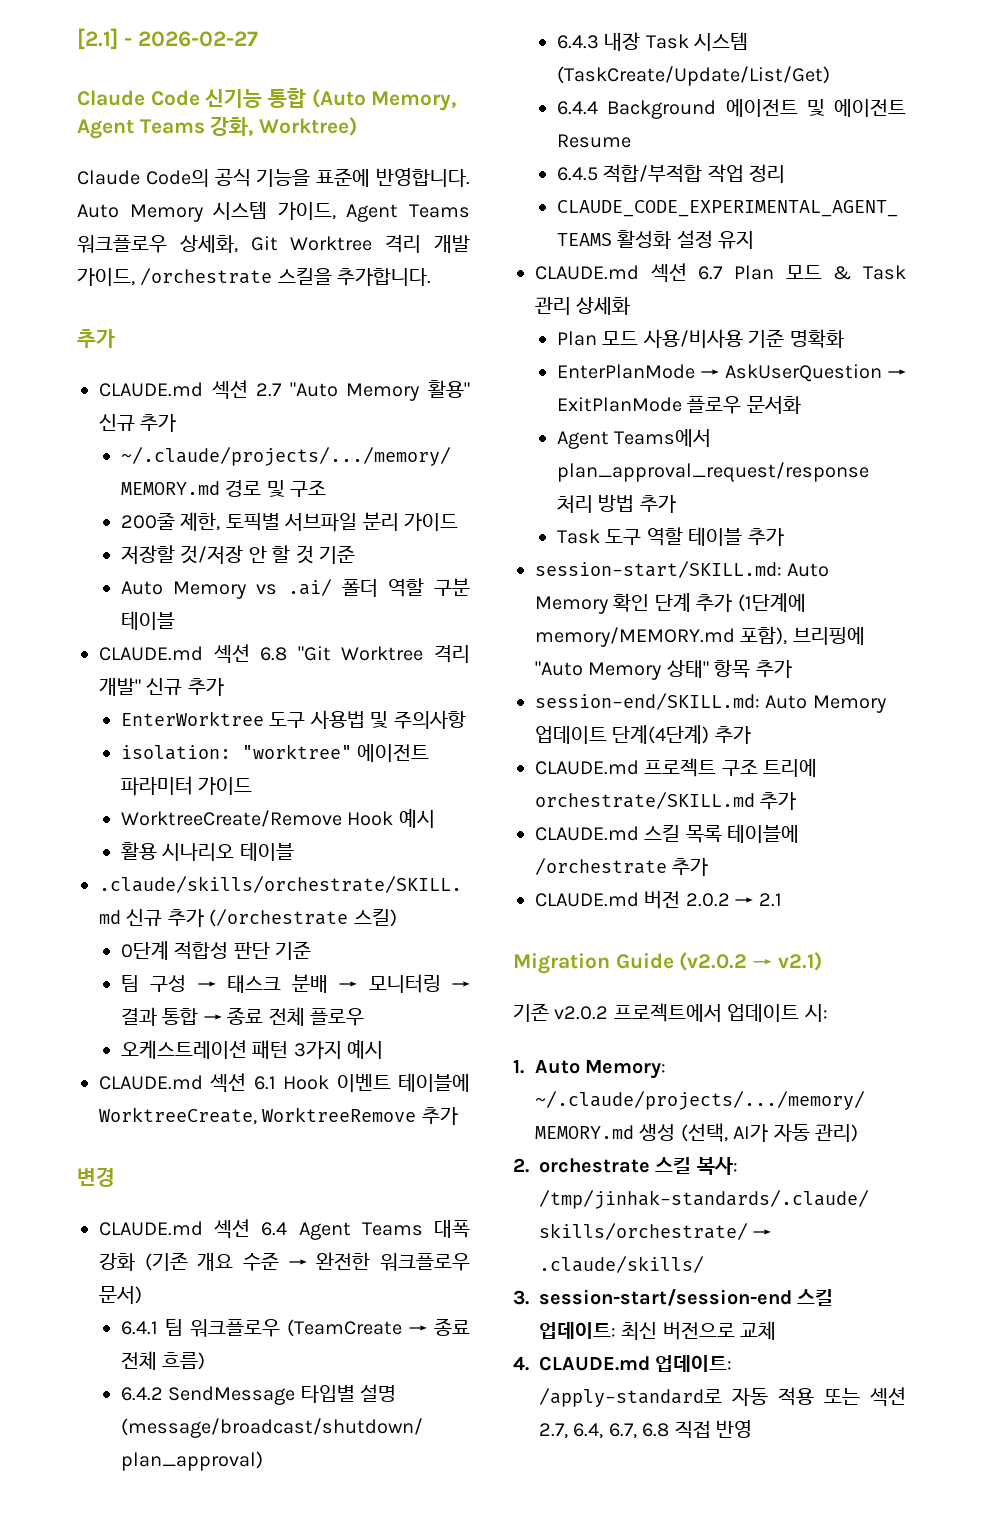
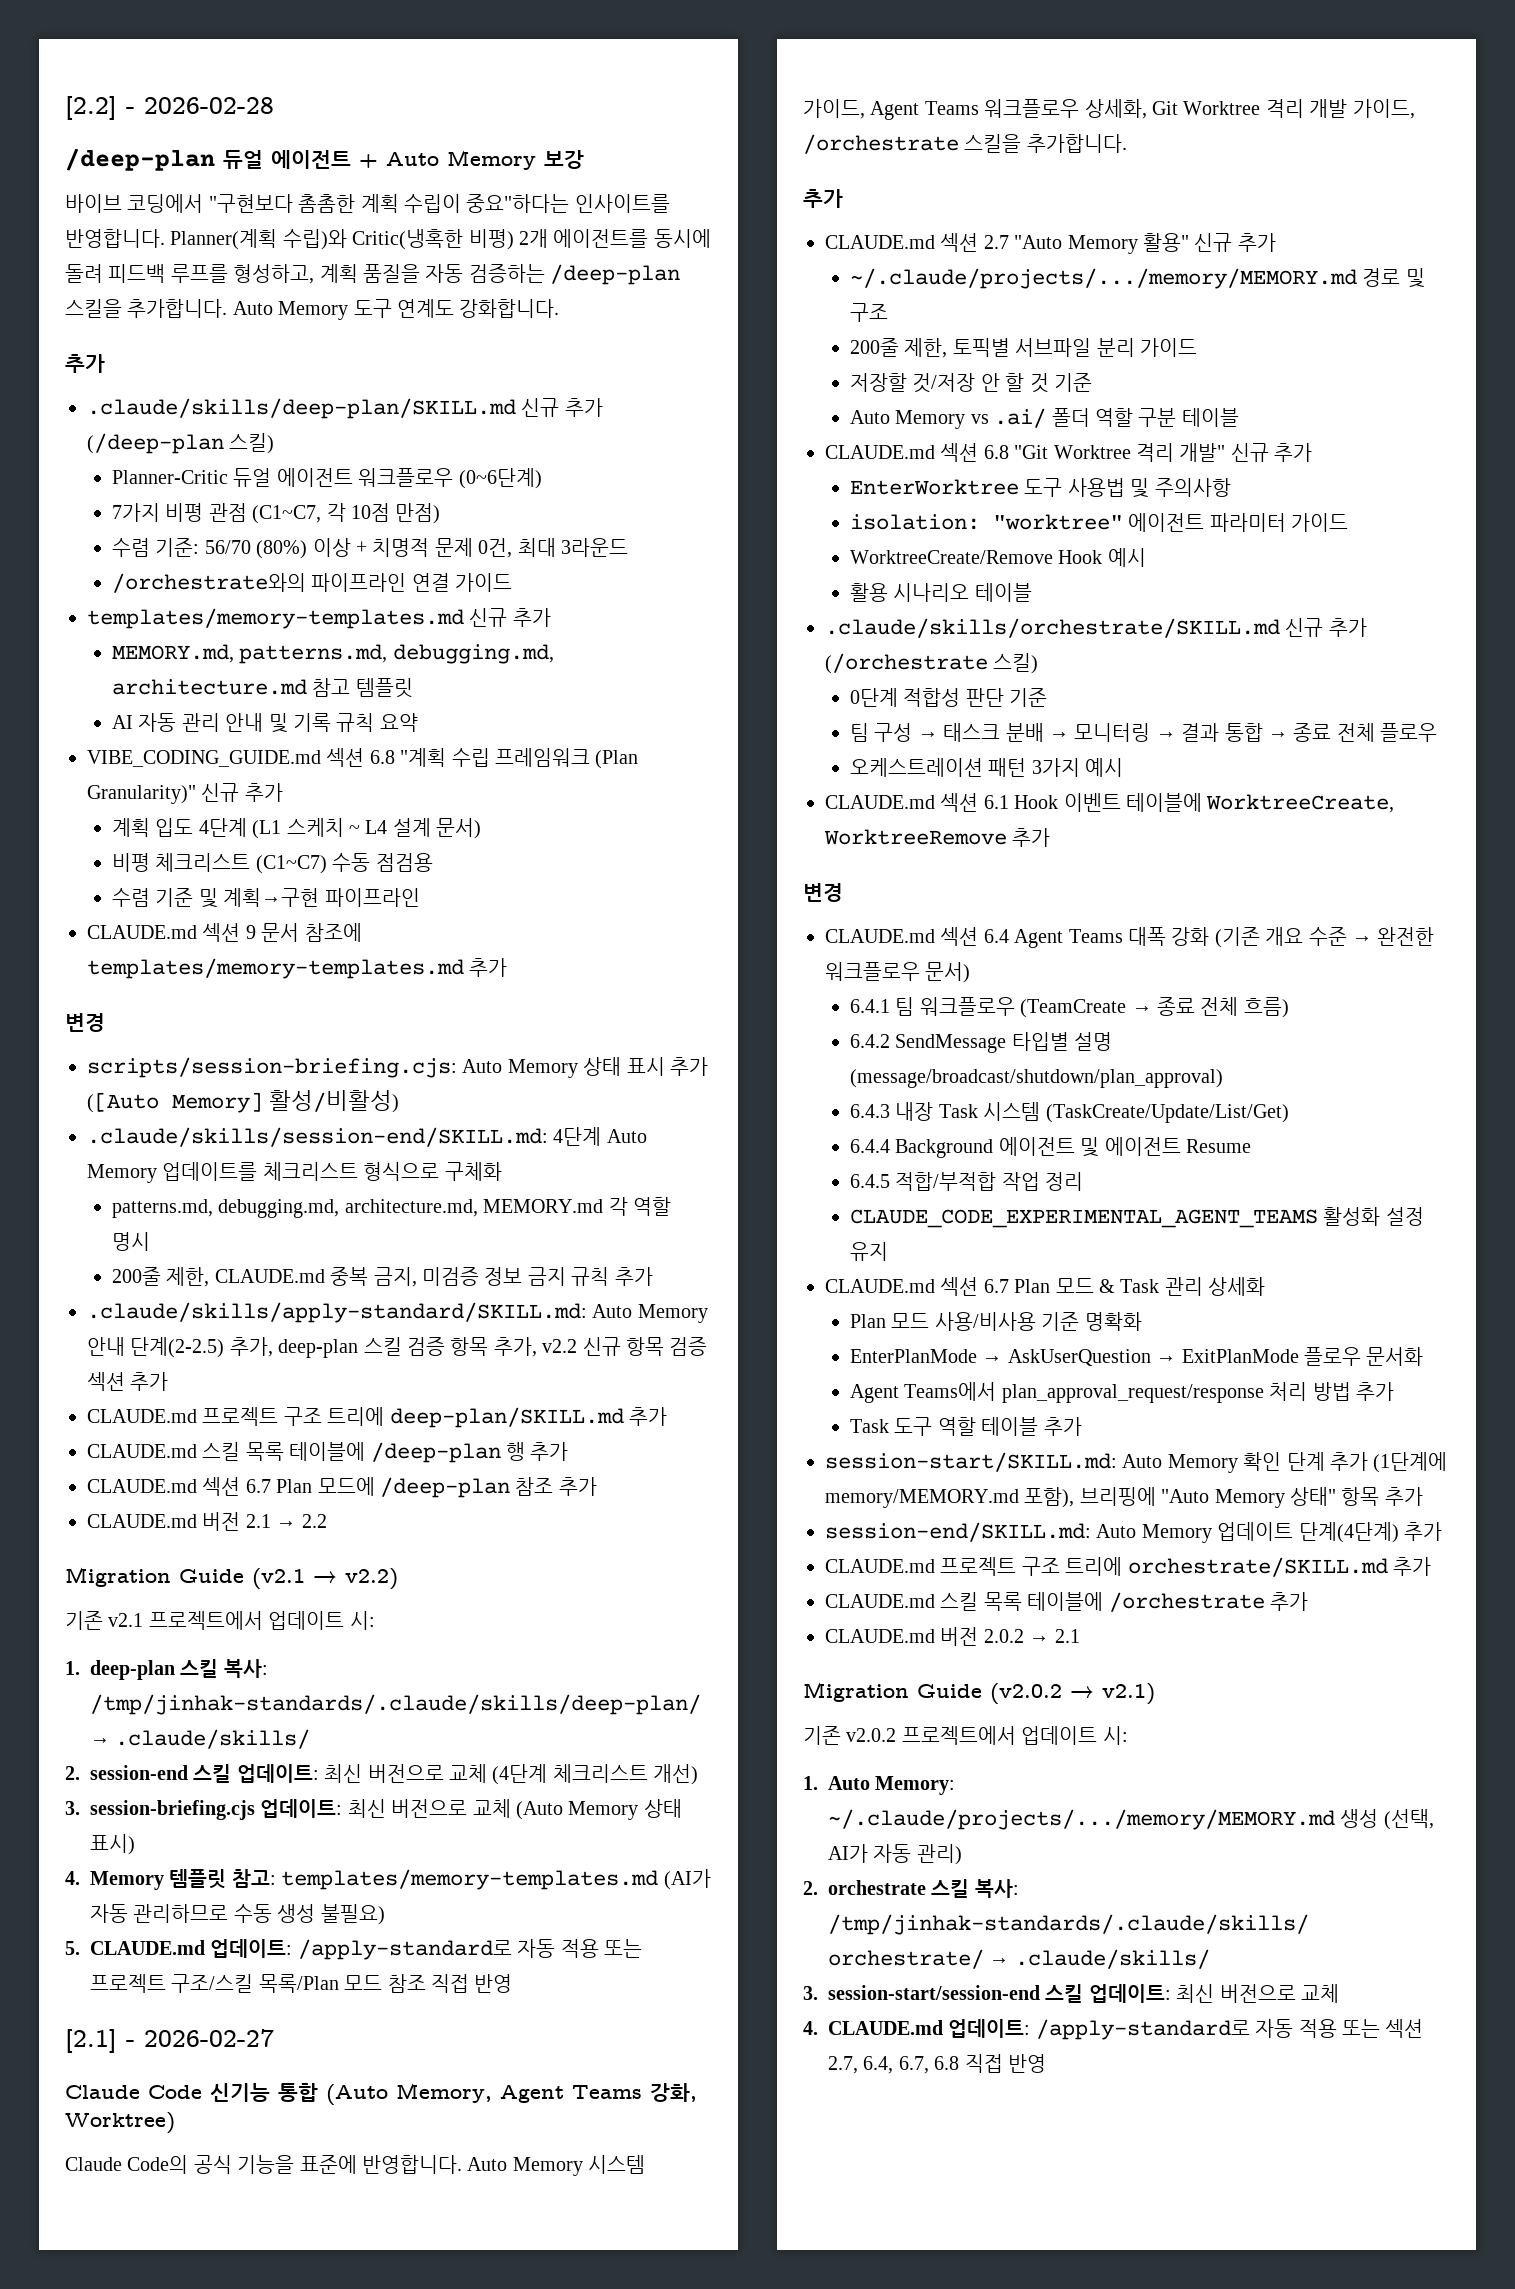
(77, 39) none -> [65,96,274,120] [65,148,584,171] [65,194,670,213] [65,229,711,250] [65,264,681,285] [65,299,560,320] [65,354,105,373] [87,398,603,419] [87,433,275,454] [111,468,542,489] [111,503,441,524] [111,538,628,559] [111,573,513,593] [87,608,551,629] [111,644,554,664] [111,678,413,698] [111,713,418,733] [87,748,639,769] [87,783,283,804] [111,818,482,839] [111,853,433,874] [111,888,420,908] [87,923,362,942] [87,958,508,979] [65,1013,105,1032] [87,1057,708,1078] [87,1090,400,1113] [87,1127,647,1147] [87,1162,502,1183] [111,1197,671,1218] [111,1232,150,1251] [111,1267,653,1287] [87,1302,708,1323] [87,1337,708,1358] [87,1372,169,1391] [87,1407,667,1428] [87,1442,569,1463] [87,1477,597,1498] [87,1512,327,1531] [65,1567,398,1590] [65,1611,375,1630] [65,1659,268,1680] [90,1694,701,1715] [90,1729,311,1749] [65,1764,699,1785] [65,1799,682,1820] [90,1834,135,1855] [65,1869,711,1890] [90,1904,385,1925] [65,1939,642,1960] [90,1974,513,1993] [2.2] - 2026-02-28 // /deep-plan 듀얼 에이전트 + Auto Memory 보강 // 바이브 코딩에서 "구현보다 촘촘한 계획 수립이 중요"하다는 인사이트를 반영합니다. Planner(계획 수립)와 Critic(냉혹한 비평) 2개 에이전트를 동시에 돌려 피드백 루프를 형성하고, 계획 품질을 자동 검증하는 /deep-plan 스킬을 추가합니다. Auto Memory 도구 연계도 강화합니다. // 추가 // .claude/skills/deep-plan/SKILL.md 신규 추가 (/deep-plan 스킬) // Planner-Critic 듀얼 에이전트 워크플로우 (0~6단계) // 7가지 비평 관점 (C1~C7, 각 10점 만점) // 수렴 기준: 56/70 (80%) 이상 + 치명적 문제 0건, 최대 3라운드 // /orchestrate와의 파이프라인 연결 가이드 // templates/memory-templates.md 신규 추가 // MEMORY.md, patterns.md, debugging.md, architecture.md 참고 템플릿 // AI 자동 관리 안내 및 기록 규칙 요약 // VIBE_CODING_GUIDE.md 섹션 6.8 "계획 수립 프레임워크 (Plan Granularity)" 신규 추가 // 계획 입도 4단계 (L1 스케치 ~ L4 설계 문서) // 비평 체크리스트 (C1~C7) 수동 점검용 // 수렴 기준 및 계획→구현 파이프라인 // CLAUDE.md 섹션 9 문서 참조에 templates/memory-templates.md 추가 // 변경 // scripts/session-briefing.cjs: Auto Memory 상태 표시 추가 ([Auto Memory] 활성/비활성) // .claude/skills/session-end/SKILL.md: 4단계 Auto Memory 업데이트를 체크리스트 형식으로 구체화 // patterns.md, debugging.md, architecture.md, MEMORY.md 각 역할 명시 // 200줄 제한, CLAUDE.md 중복 금지, 미검증 정보 금지 규칙 추가 // .claude/skills/apply-standard/SKILL.md: Auto Memory 안내 단계(2-2.5) 추가, deep-plan 스킬 검증 항목 추가, v2.2 신규 항목 검증 섹션 추가 // CLAUDE.md 프로젝트 구조 트리에 deep-plan/SKILL.md 추가 // CLAUDE.md 스킬 목록 테이블에 /deep-plan 행 추가 // CLAUDE.md 섹션 6.7 Plan 모드에 /deep-plan 참조 추가 // CLAUDE.md 버전 2.1 → 2.2 // Migration Guide (v2.1 → v2.2) // 기존 v2.1 프로젝트에서 업데이트 시: // 1. deep-plan 스킬 복사: /tmp/jinhak-standards/.claude/skills/deep-plan/ → .claude/skills/ // 2. session-end 스킬 업데이트: 최신 버전으로 교체 (4단계 체크리스트 개선) // 3. session-briefing.cjs 업데이트: 최신 버전으로 교체 (Auto Memory 상태 표시) // 4. Memory 템플릿 참고: templates/memory-templates.md (AI가 자동 관리하므로 수동 생성 불필요) // 5. CLAUDE.md 업데이트: /apply-standard로 자동 적용 또는 프로젝트 구조/스킬 목록/Plan 모드 참조 직접 반영 //

